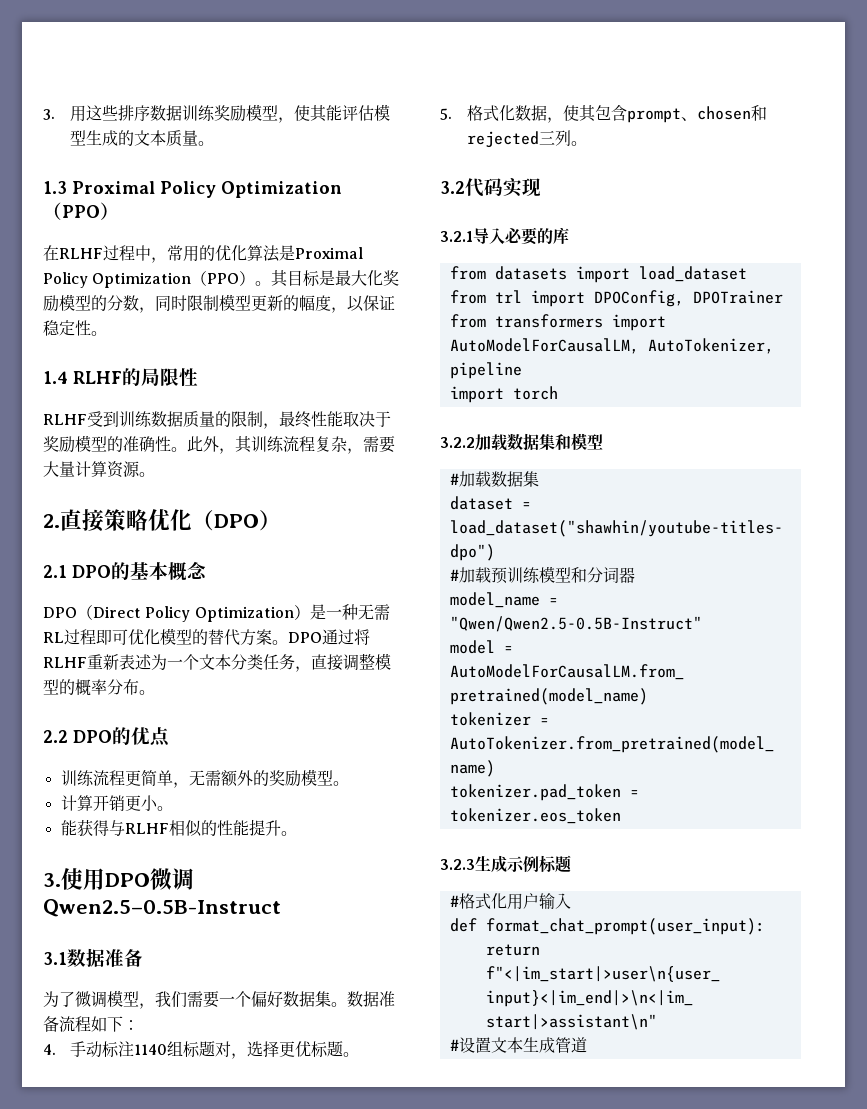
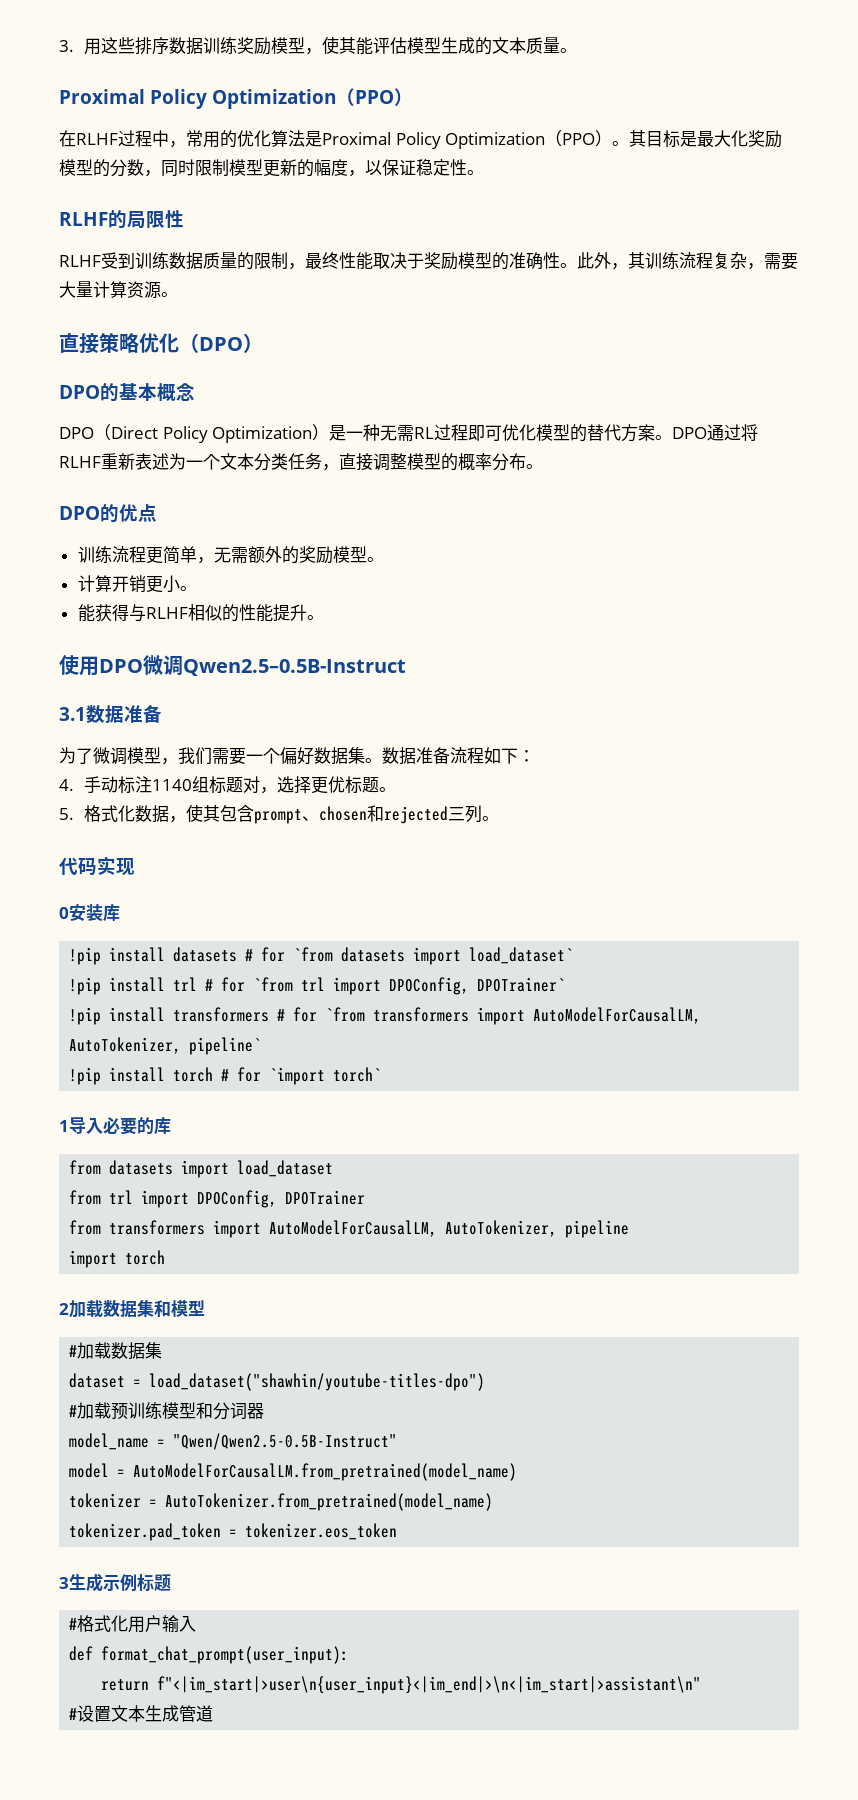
[43,181,67,194] 1.3 -> (577, 50) none
[43,371,68,384] 1.4 -> (484, 172) none
[43,514,60,528] 2. -> (178, 294) none
[43,565,67,578] 2.1 -> (263, 343) none
[43,730,68,743] 2.2 -> (543, 466) none
[43,873,61,887] 3. -> (324, 617) none
[440,181,465,194] 3.2 -> (499, 818) none
[440,231,473,242] 3.2.1 -> [59,904,120,922] [69,947,574,965] [69,977,566,995] [69,1007,702,1025] [69,1037,262,1055] [69,1067,382,1085] [59,1120,69,1132] 0安装库 // !pip install datasets # for `from datasets import load_dataset` // !pip install trl # for `from trl import DPOConfig, DPOTrainer` // !pip install transformers # for `from transformers import AutoModelForCausalLM, AutoTokenizer, pipeline` // !pip install torch # for `import torch` // 1
[440,437,475,448] 3.2.2 -> [59,1303,69,1315] 2
[440,859,475,870] 3.2.3 -> [59,1577,69,1589] 3

